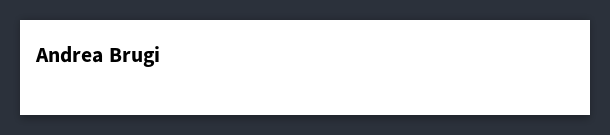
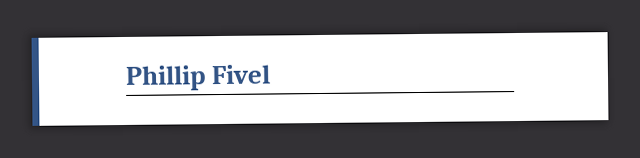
[35,46,160,67] Andrea Brugi -> [125,64,272,91] Phillip Fivel

